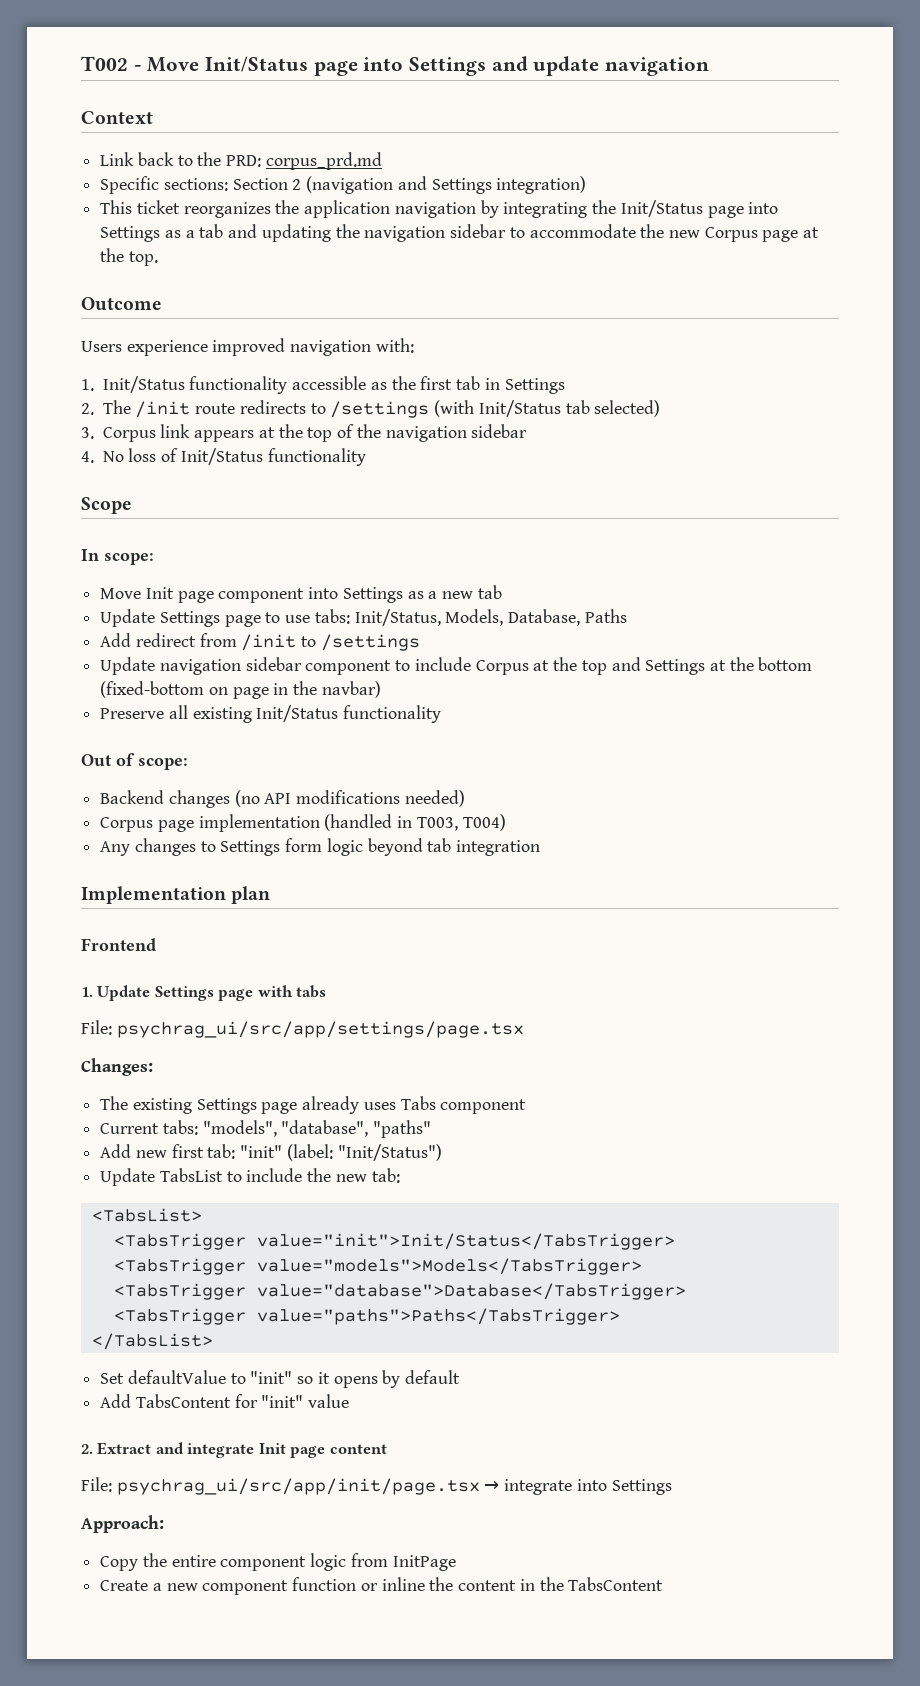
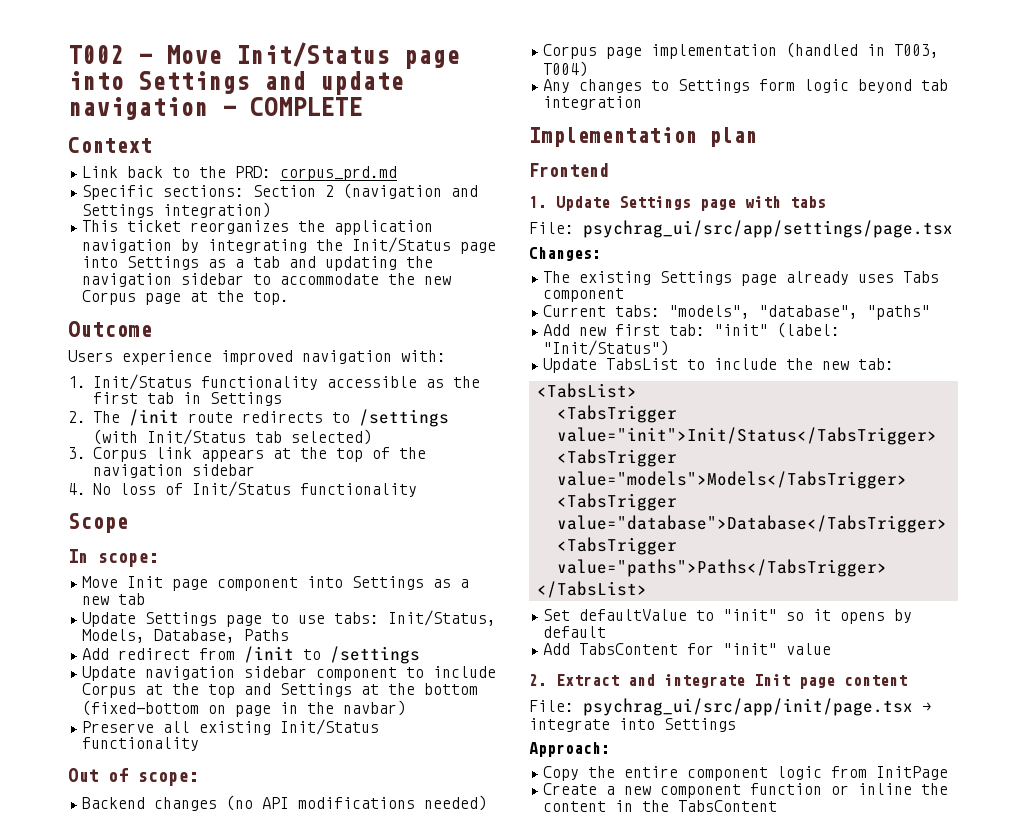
(710, 66) none -> [222,97,362,116] - COMPLETE

